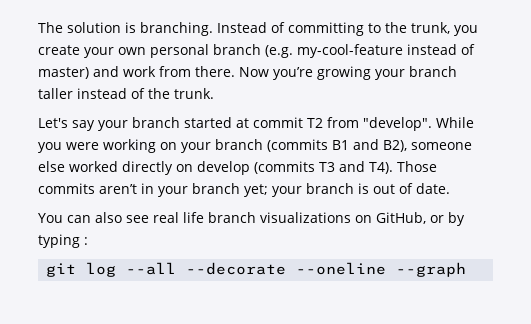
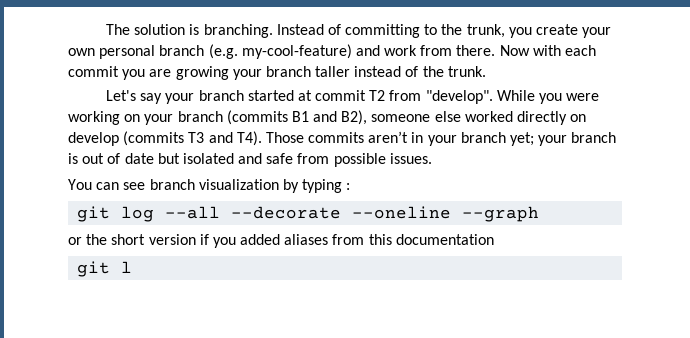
[297,44,475,58] [38,67,89,79] my-cool-feature instead of master) -> [241,44,352,59] my-cool-feature)
[273,67,313,80] you’re -> [532,45,597,56] [68,66,172,80] with each commit you are
[416,183,450,194] [38,212,444,224] date. // You can also see real life branch visualizations on GitHub, or -> [124,153,432,167] [68,179,279,190] date but isolated and safe from possible issues. // You can see branch visualization
(467, 269) none -> [68,234,494,248] [77,261,133,277] // or the short version if you added aliases from this documentation // git l

